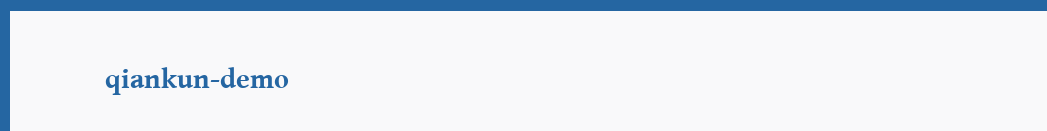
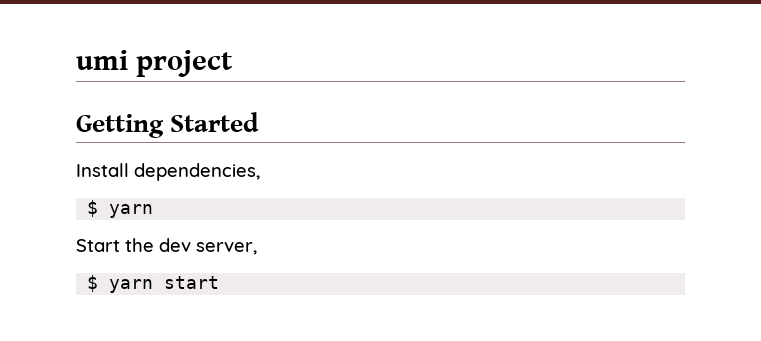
[105,67,289,95] qiankun-demo -> [76,50,234,77] [76,112,260,138] [76,163,260,181] [87,200,154,218] [76,238,257,255] [87,275,220,293] umi project // Getting Started // Install dependencies, // $ yarn // Start the dev server, // $ yarn start

